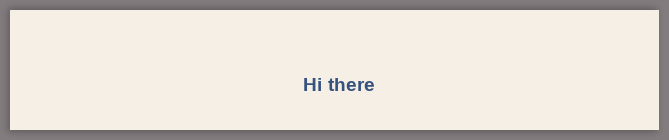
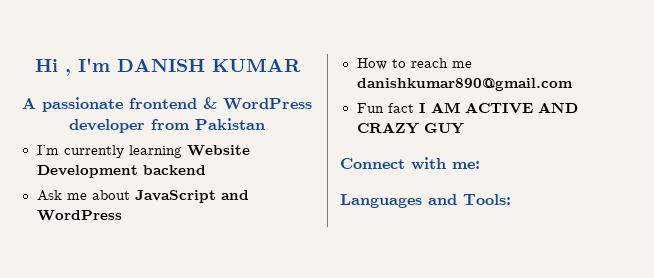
[327,78,375,91] there -> [64,58,301,76] [22,97,312,112] [69,118,265,133] [36,145,250,158] [36,165,206,178] [36,190,249,203] [36,210,122,221] [356,58,472,70] [356,78,573,91] [356,102,578,114] [356,122,464,134] [340,157,480,170] [340,194,511,208] , I'm DANISH KUMAR // A passionate frontend & WordPress developer from Pakistan // I’m currently learning Website Development backend // Ask me about JavaScript and WordPress // How to reach me danishkumar890@gmail.com // Fun fact I AM ACTIVE AND CRAZY GUY // Connect with me: // Languages and Tools:

